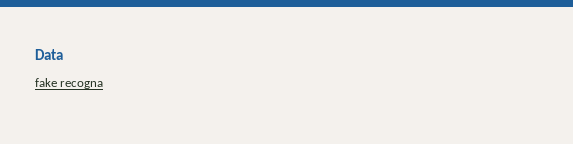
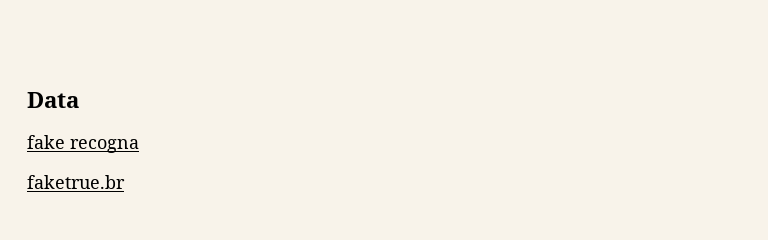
(104, 85) none -> [27,175,125,189] // faketrue.br

